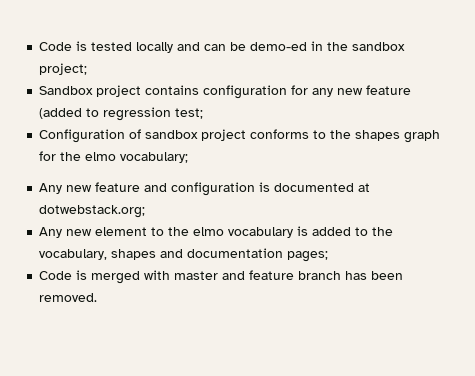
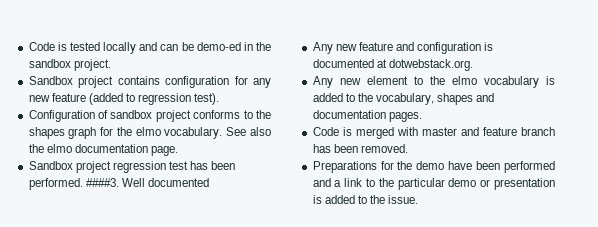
[39,63,88,75] project; -> [73,59,111,71] project.
[175,108,204,119] test; -> [194,93,220,105] test).
[120,152,189,163] vocabulary; -> [164,127,271,139] [28,144,178,156] [28,161,236,173] [28,178,209,190] vocabulary. See also the elmo documentation page. // Sandbox project regression test has been performed. ####3. Well documented
[39,205,146,218] dotwebstack.org; -> [388,59,473,71] dotwebstack.org.
[287,251,329,262] pages; -> [388,112,422,122] pages.
(98, 297) none -> [312,161,555,173] [312,178,555,190] [312,195,419,204] // Preparations for the demo have been performed and a link to the particular demo or presentation is added to the issue.

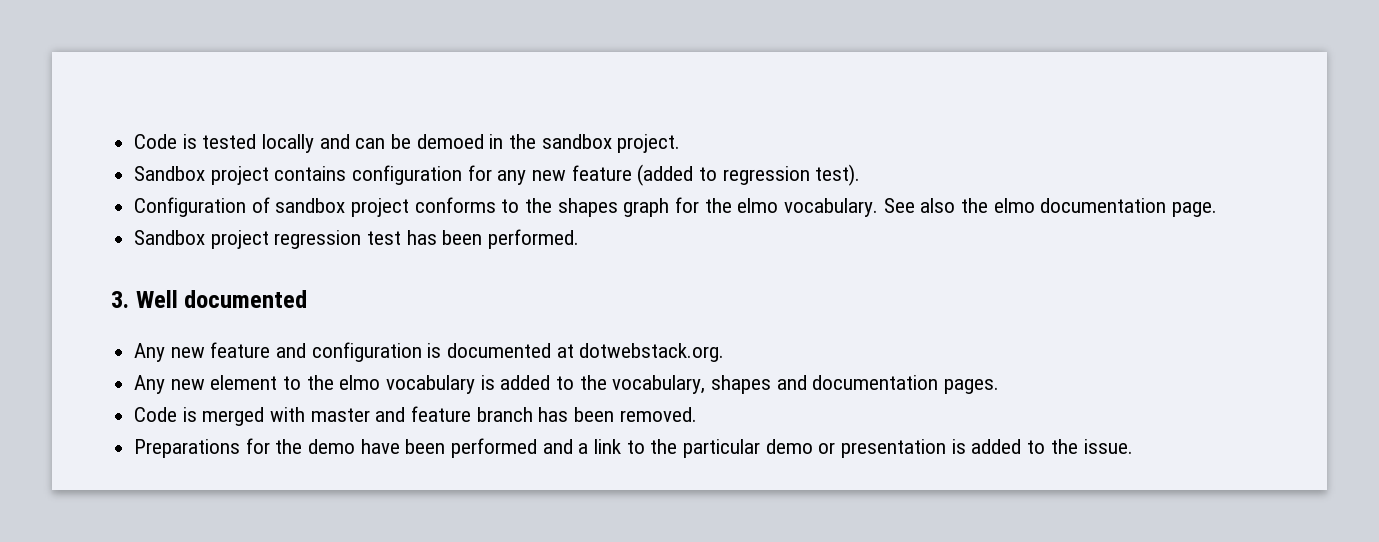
[196,42,241,51] demo-ed -> [416,134,484,149] demoed
[85,178,119,187] ####3. -> [111,291,129,308] // 3.

